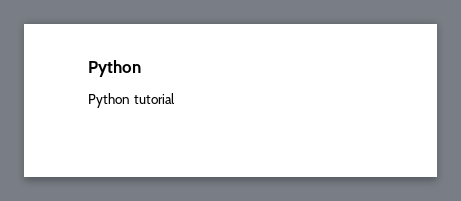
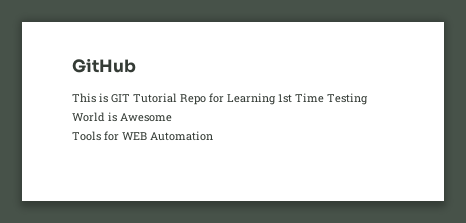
[88,60,141,77] [88,93,175,108] Python // Python tutorial -> [72,58,136,73] [72,93,368,105] [72,112,172,122] [72,131,213,141] GitHub // This is GIT Tutorial Repo for Learning 1st Time Testing World is Awesome // Tools for WEB Automation

